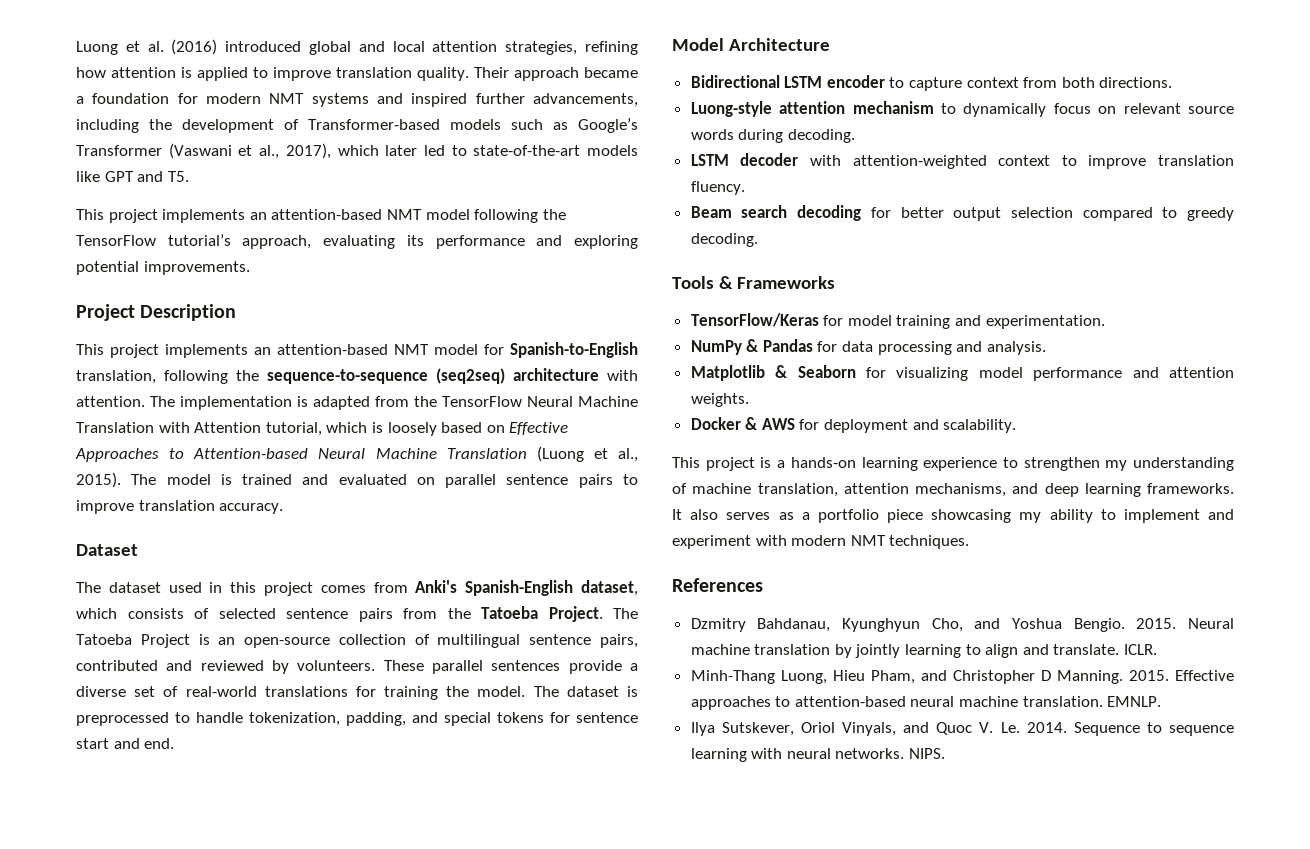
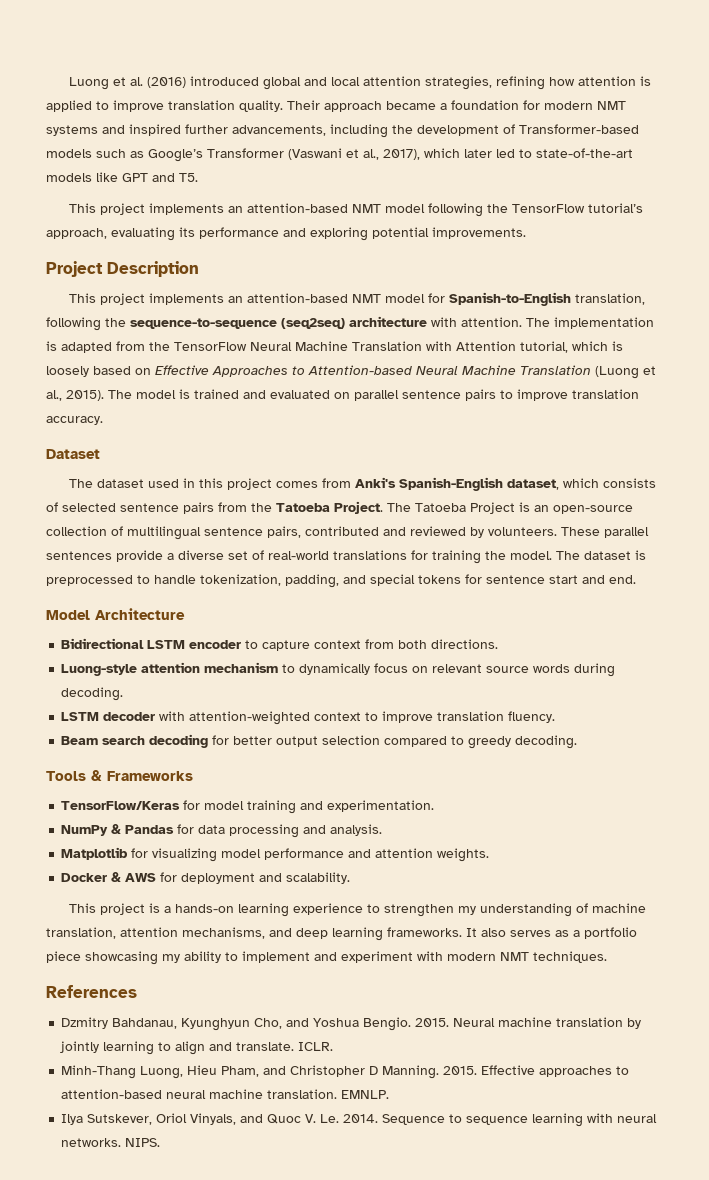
[775,365,856,378] & Seaborn -> (129, 853) none

